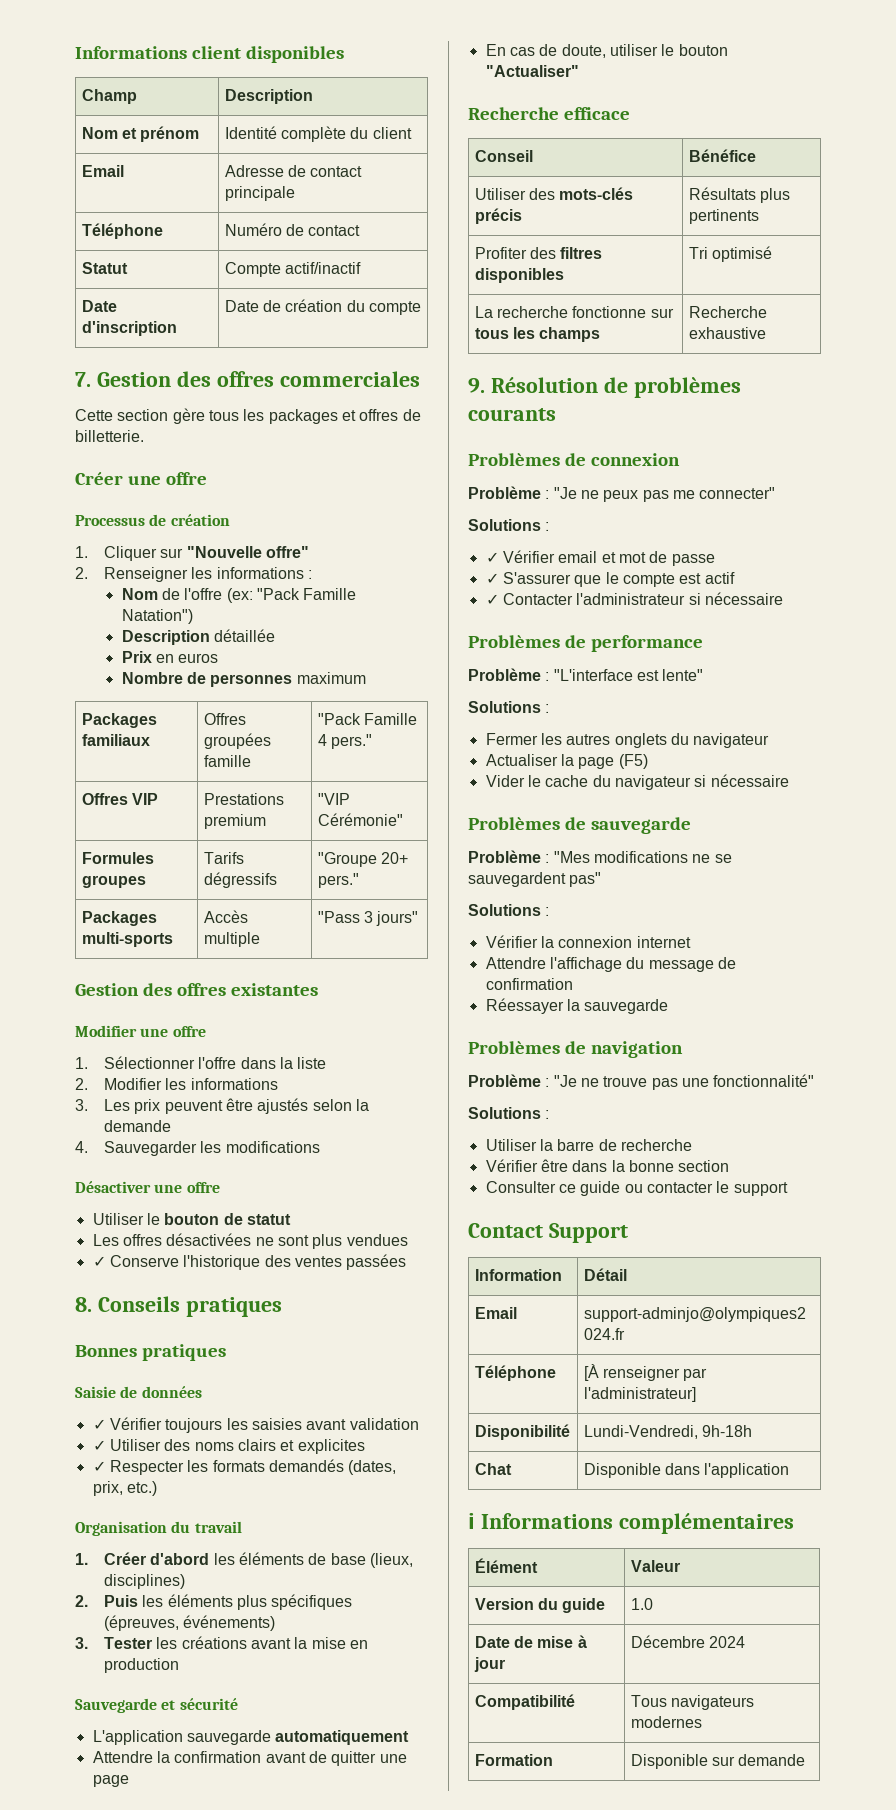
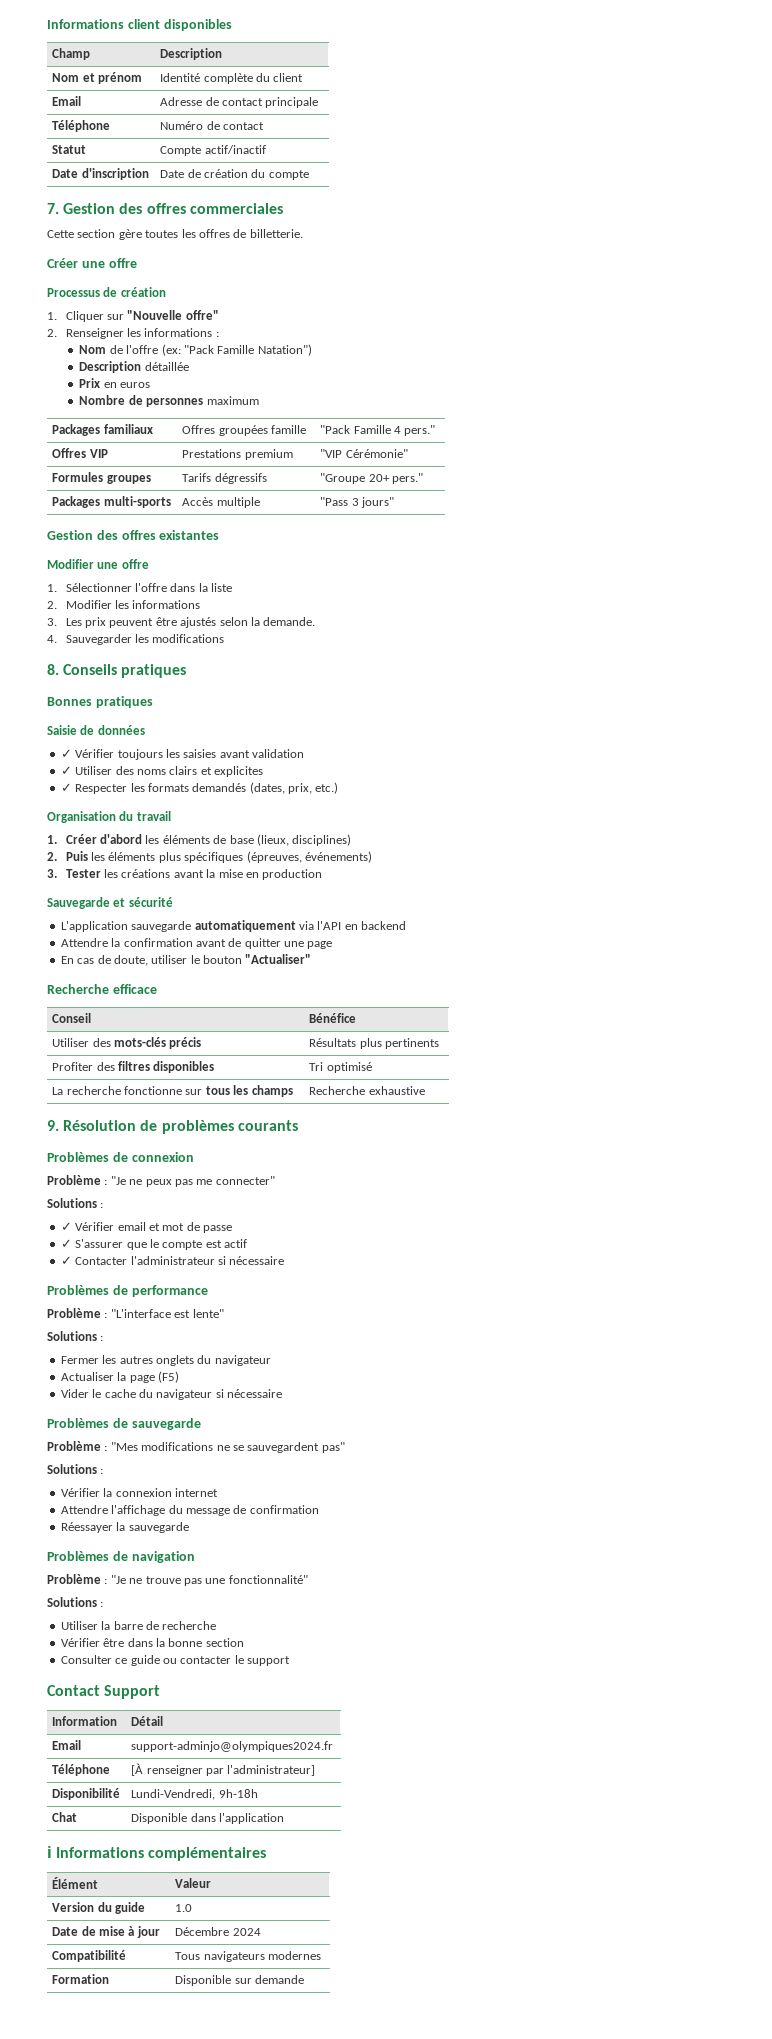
[208,409,356,424] tous les packages et -> [145,229,196,238] toutes les
[104,1120,172,1132] demande -> [263,617,316,626] demande.
[75,1181,220,1193] [92,1213,291,1225] [92,1233,408,1249] [92,1254,407,1270] // Désactiver une offre // Utiliser le bouton de statut // Les offres désactivées ne sont plus vendues // ✓ Conserve l'historique des ventes passées -> (225, 638) none
(410, 1737) none -> [298,921,406,930] via l'API en backend

